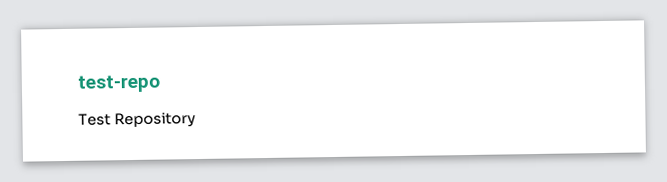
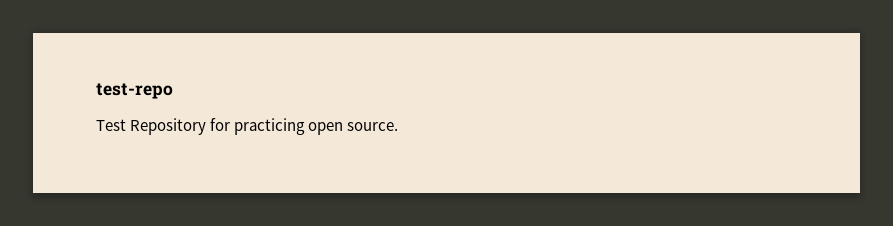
(196, 120) none -> [210,118,399,135] for practicing open source.

